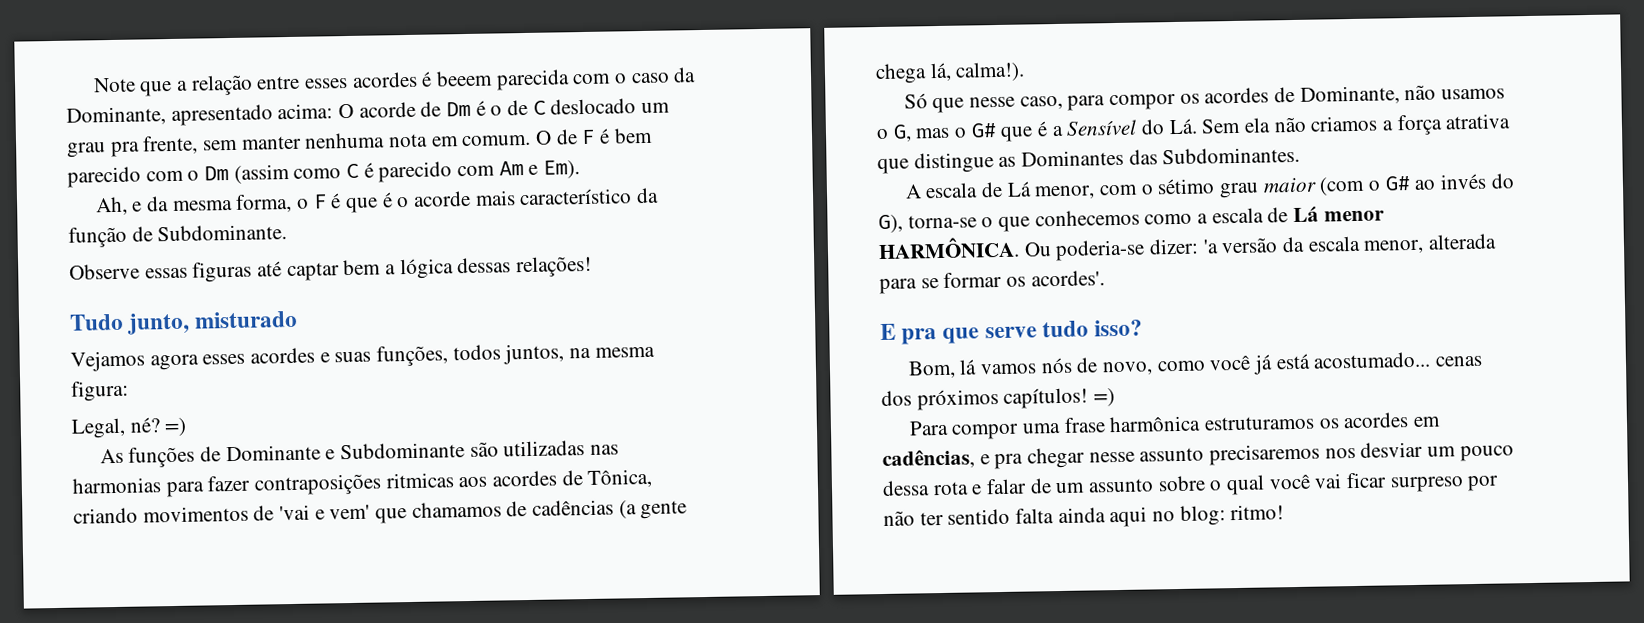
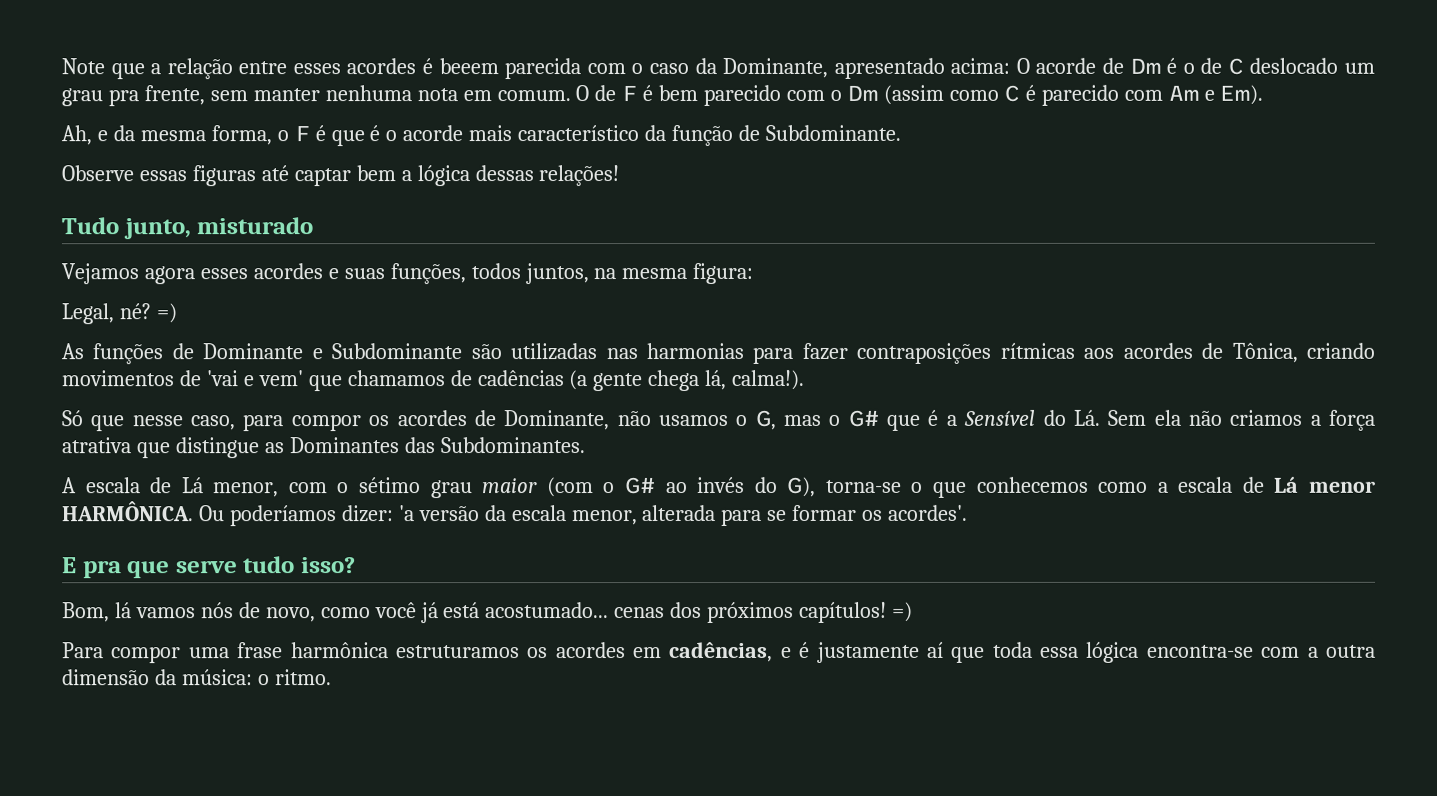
[385,472,454,489] ritmicas -> [999,342,1075,359] rítmicas
[1055,239,1146,262] poderia-se -> [229,505,337,527] poderíamos
[994,441,1514,470] [882,472,1500,496] [883,504,1285,528] pra chegar nesse assunto precisaremos nos desviar um pouco dessa rota e falar de um assunto sobre o qual você vai ficar surpreso por não ter sentido falta ainda aqui no blog: ritmo! -> [799,641,1376,663] [62,669,332,686] é justamente aí que toda essa lógica encontra-se com a outra dimensão da música: o ritmo.

